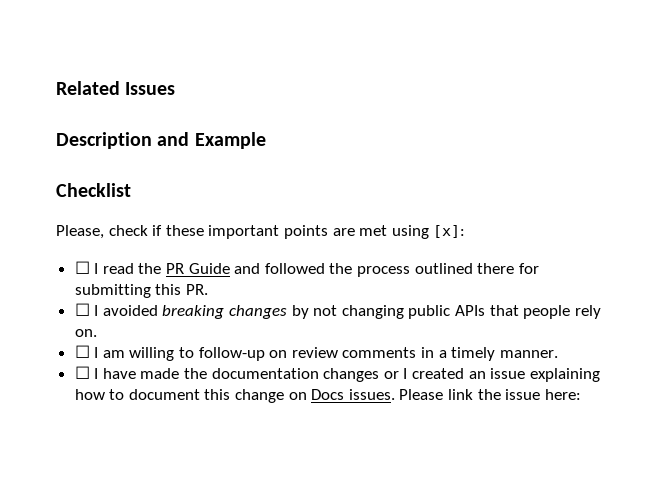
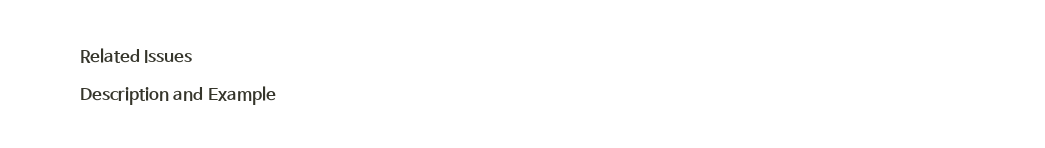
[56,183,131,197] [56,225,466,239] [74,261,539,277] [74,284,208,298] [74,303,601,319] [74,329,97,337] [74,345,558,361] [74,366,600,382] [74,389,581,403] // Checklist // Please, check if these important points are met using [x]: // ☐ I read the PR Guide and followed the process outlined there for submitting this PR. // ☐ I avoided breaking changes by not changing public APIs that people rely on. // ☐ I am willing to follow-up on review comments in a timely manner. // ☐ I have made the documentation changes or I created an issue explaining how to document this change on Docs issues. Please link the issue here: -> (276, 95) none

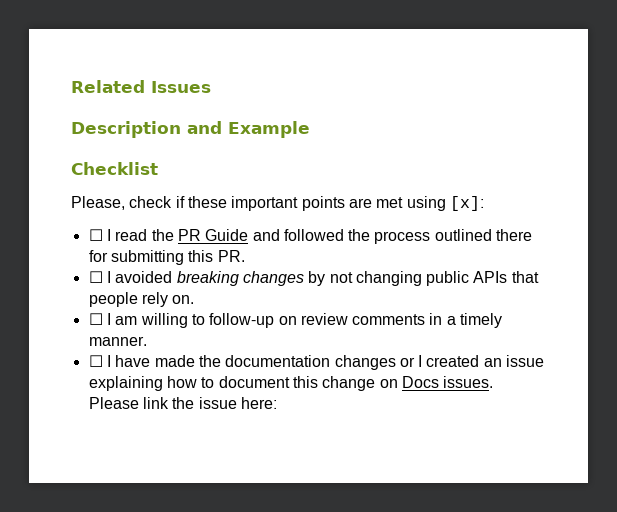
(276, 95) none -> [71,162,158,175] [71,196,484,211] [88,229,533,244] [88,250,245,265] [88,271,539,286] [88,292,195,307] [88,313,503,328] [88,336,147,346] [88,355,545,370] [88,376,494,391] [88,397,277,409] // Checklist // Please, check if these important points are met using [x]: // ☐ I read the PR Guide and followed the process outlined there for submitting this PR. // ☐ I avoided breaking changes by not changing public APIs that people rely on. // ☐ I am willing to follow-up on review comments in a timely manner. // ☐ I have made the documentation changes or I created an issue explaining how to document this change on Docs issues. Please link the issue here:

